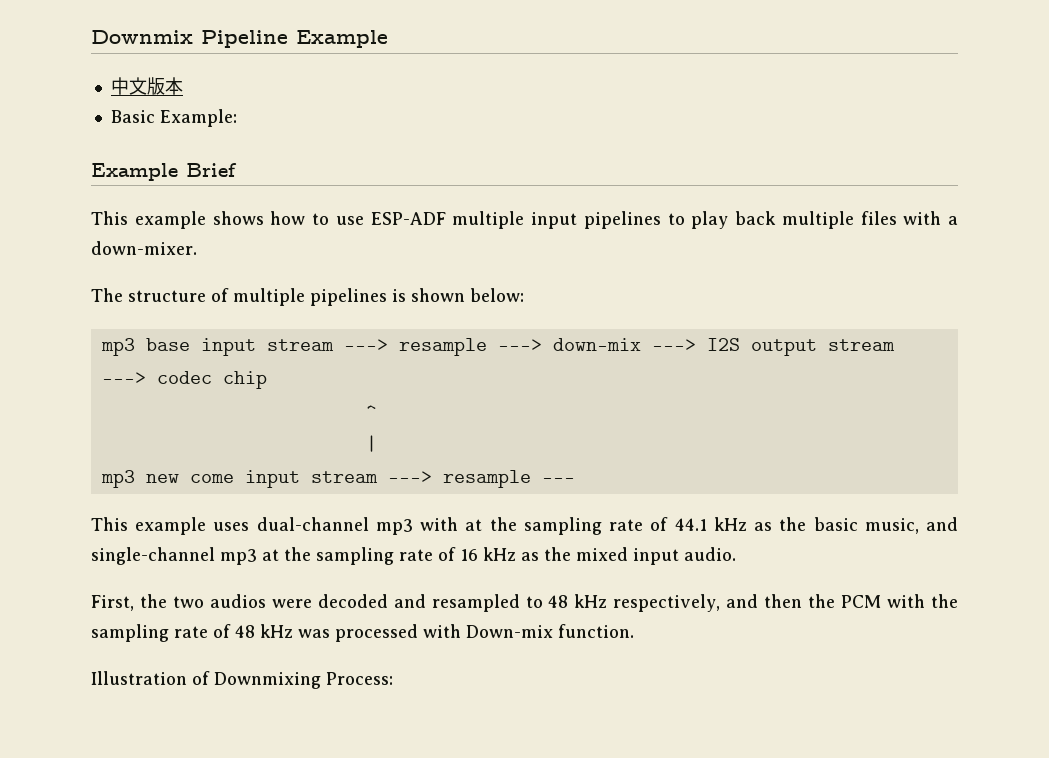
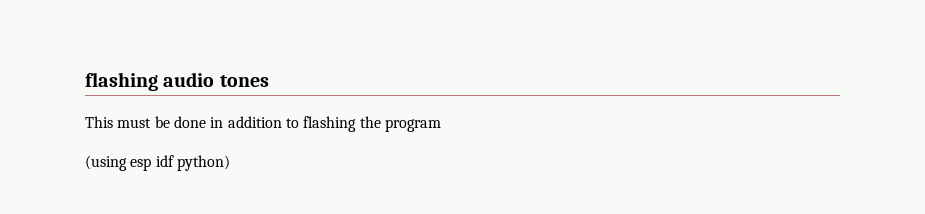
[91,30,388,48] [110,77,183,95] [110,109,237,127] [91,163,237,181] [91,211,958,229] [91,241,197,255] [91,288,524,306] [100,338,895,356] [101,371,267,389] [365,405,377,417] [365,435,377,452] [100,470,575,488] [91,517,959,535] [91,547,736,565] [91,594,959,612] [91,624,634,642] [91,671,393,689] Downmix Pipeline Example // 中文版本 // Basic Example: // Example Brief // This example shows how to use ESP-ADF multiple input pipelines to play back multiple files with a down-mixer. // The structure of multiple pipelines is shown below: // mp3 base input stream ---> resample ---> down-mix ---> I2S output stream ---> codec chip // ^ // | // mp3 new come input stream ---> resample --- // This example uses dual-channel mp3 with at the sampling rate of 44.1 kHz as the basic music, and single-channel mp3 at the sampling rate of 16 kHz as the mixed input audio. // First, the two audios were decoded and resampled to 48 kHz respectively, and then the PCM with the sampling rate of 48 kHz was processed with Down-mix function. // Illustration of Downmixing Process: -> [85,72,269,91] [85,116,441,132] [85,155,230,171] flashing audio tones // This must be done in addition to flashing the program // (using esp idf python)

